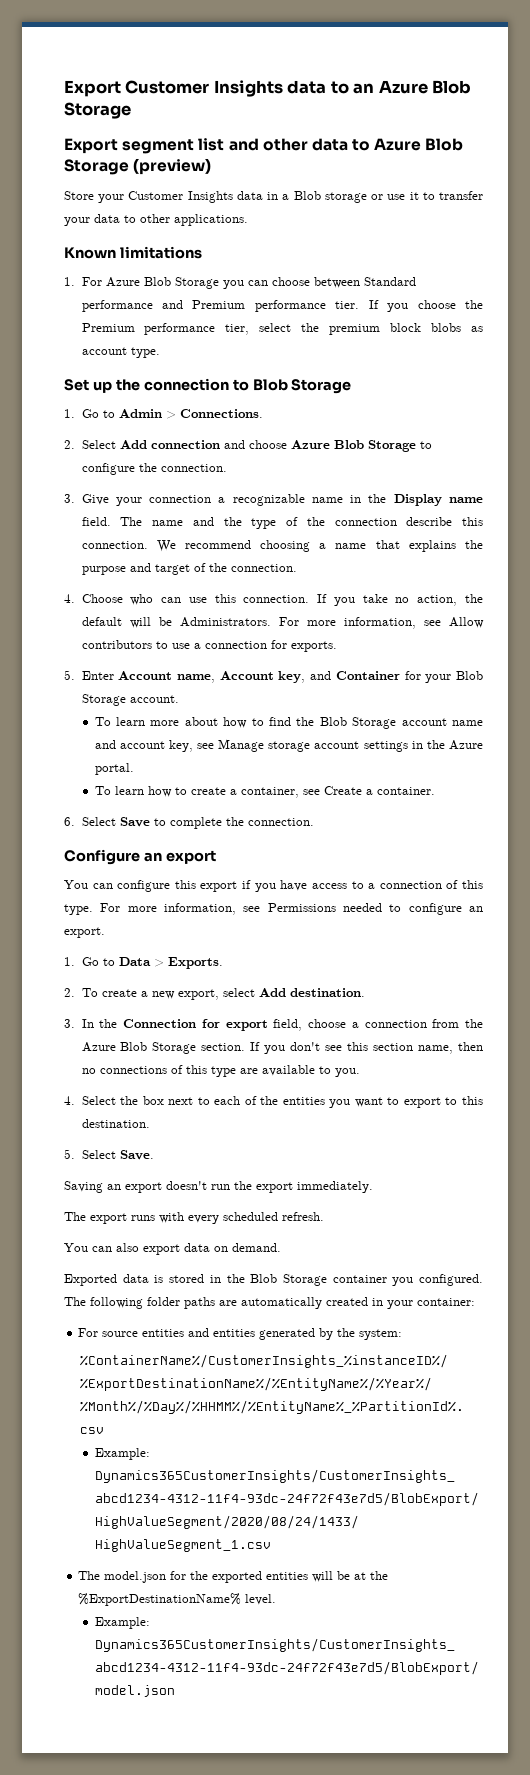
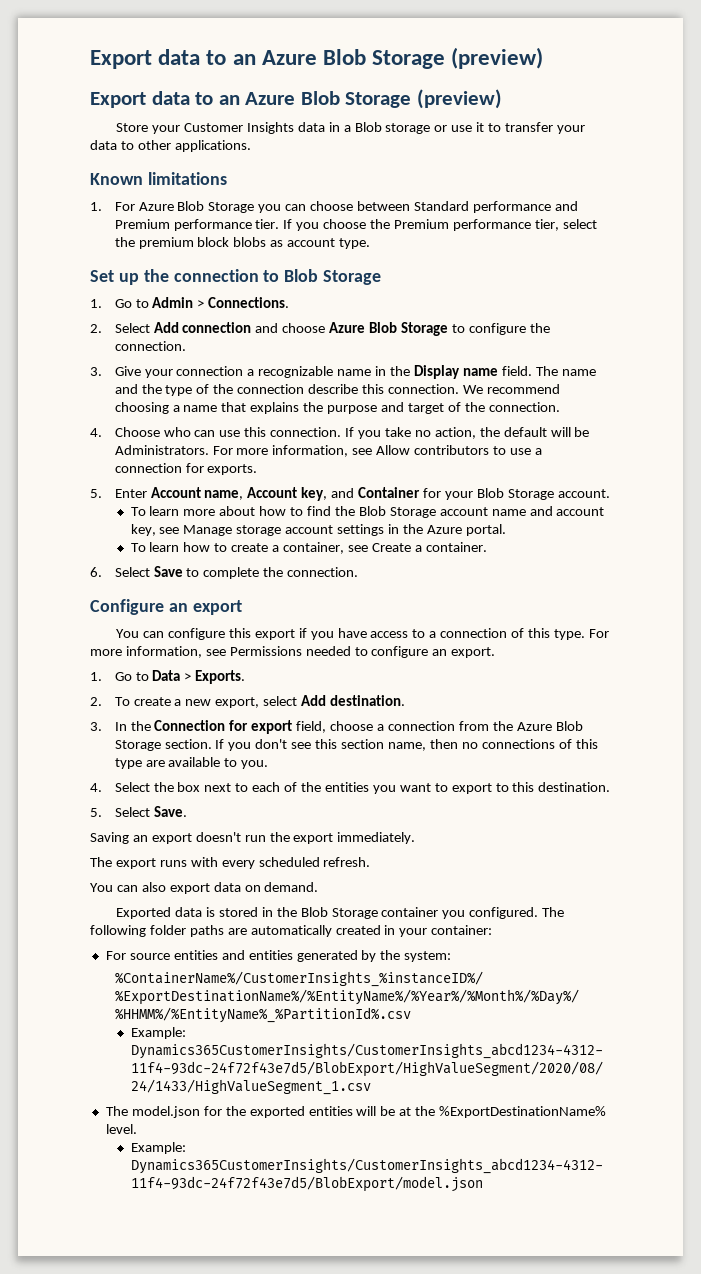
[64,80,472,97] [64,102,131,119] [64,138,371,154] Export Customer Insights data to an Azure Blob Storage // Export segment list and other data to -> [90,47,544,69] [90,91,240,108] Export data to an Azure Blob Storage (preview) // Export data to an

